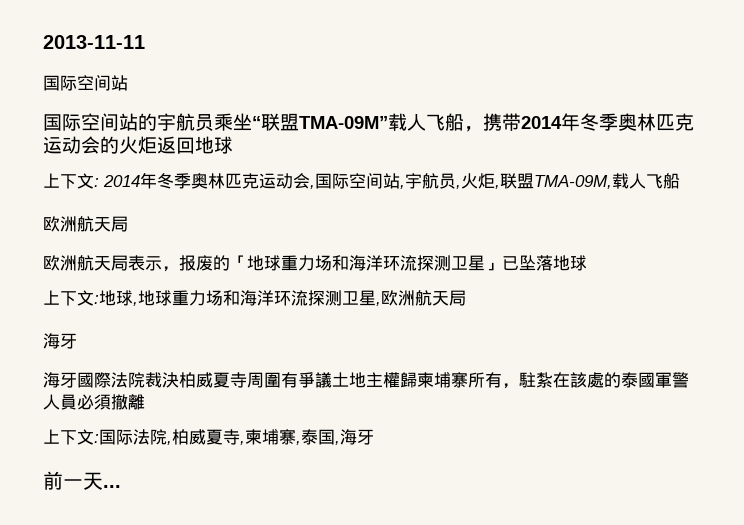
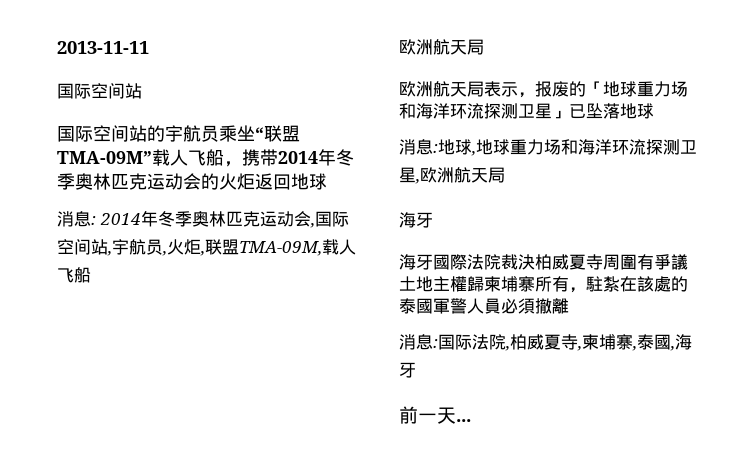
[43,173,94,189] 上下文 -> [57,211,91,227] 消息
[43,290,94,306] 上下文 -> [399,139,433,155] 消息
[43,429,94,445] 上下文 -> [399,334,433,350] 消息
[318,429,335,445] 国 -> [654,334,671,350] 國

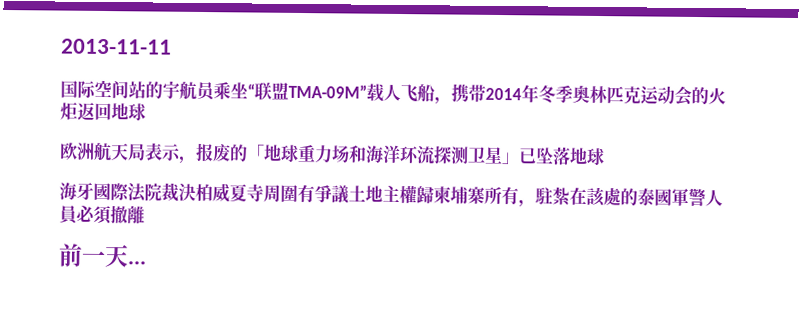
[57,125,147,142] // 国际空间站 -> (146, 90) none
[57,210,349,228] [57,239,356,256] [57,267,91,283] [399,39,484,55] // 消息: 2014年冬季奥林匹克运动会,国际空间站,宇航员,火炬,联盟TMA-09M,载人飞船 // 欧洲航天局 -> (146, 112) none
[399,139,697,156] [399,167,505,184] [399,212,433,228] // 消息:地球,地球重力场和海洋环流探测卫星,欧洲航天局 // 海牙 -> (605, 156) none
[399,334,692,351] [399,362,416,378] // 消息:国际法院,柏威夏寺,柬埔寨,泰國,海牙 -> (145, 215) none

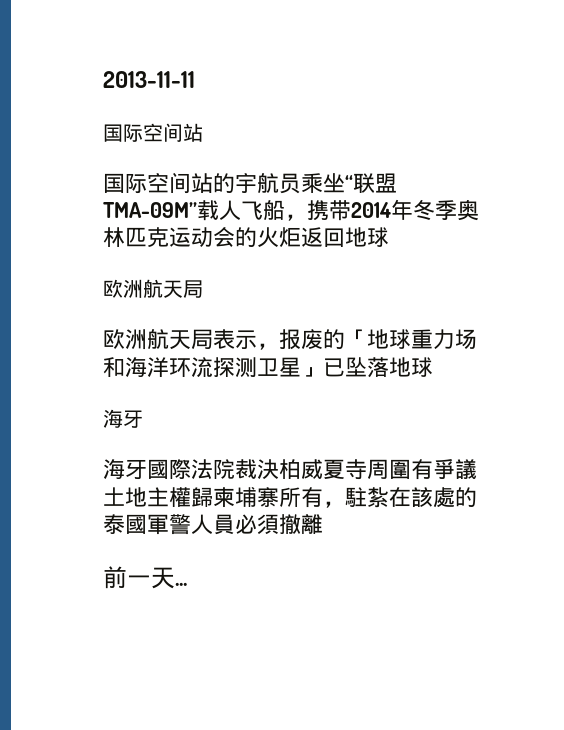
(146, 90) none -> [103,172,213,194] // 国际空间站
(146, 152) none -> [103,329,213,350] // 欧洲航天局
(94, 191) none -> [103,459,147,480] // 海牙

